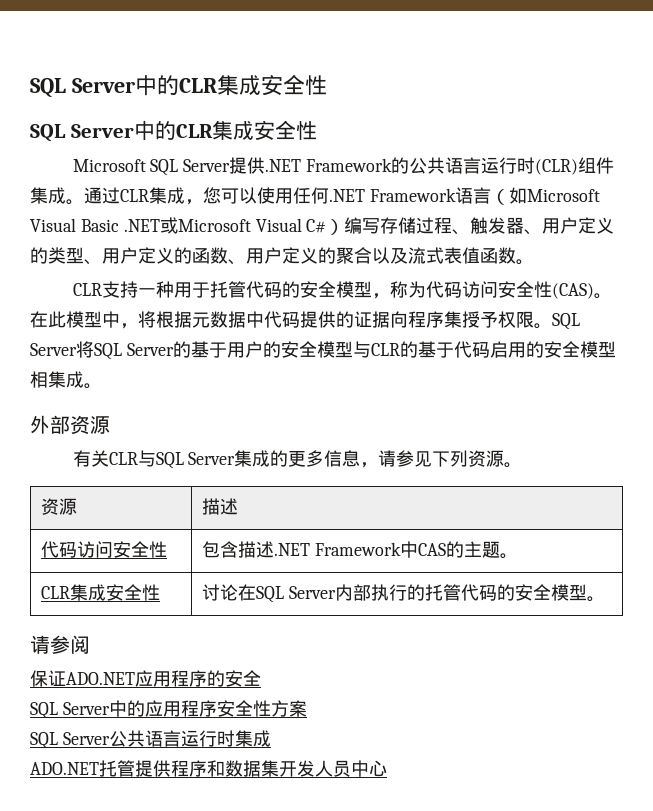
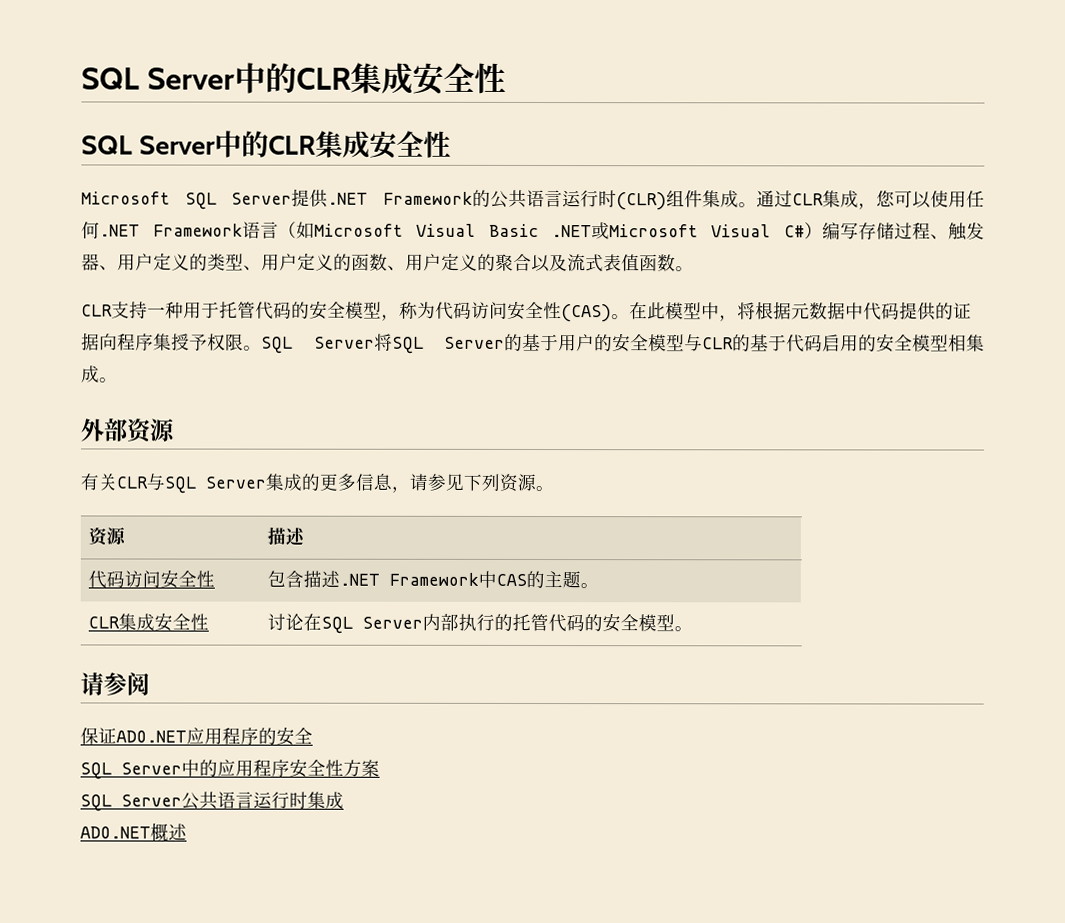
[99,760,387,777] 托管提供程序和数据集开发人员中心 -> [150,822,187,842] 概述

